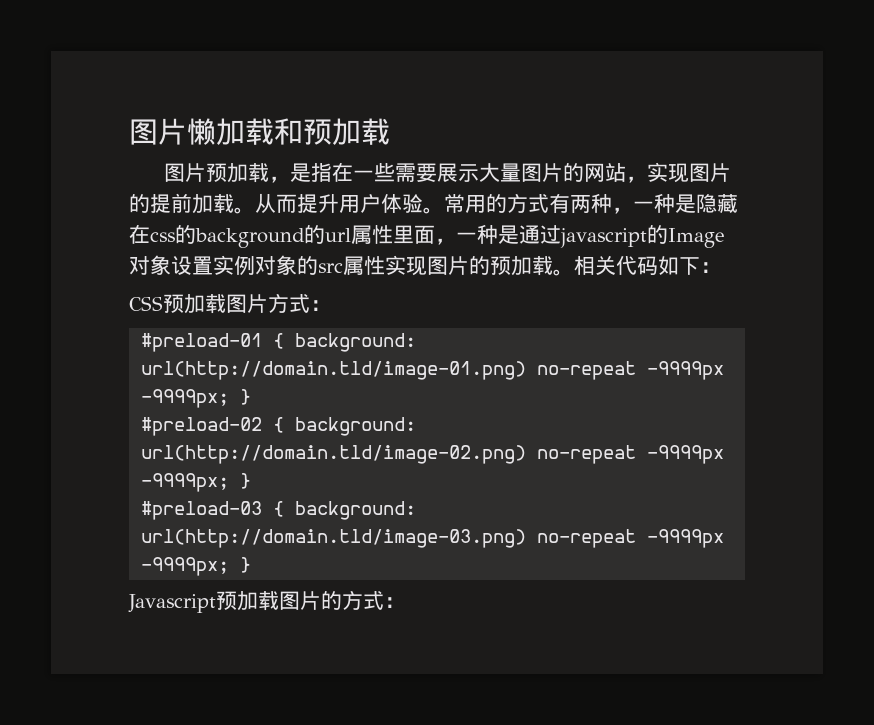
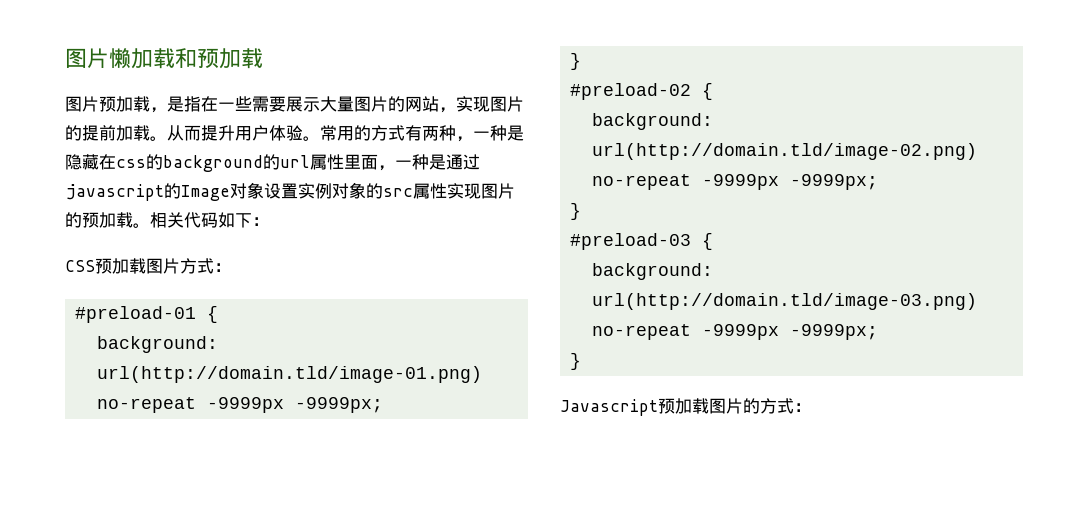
(285, 341) none -> (219, 314) //
(230, 398) none -> (384, 405) //
(285, 425) none -> (714, 91) //
(230, 482) none -> (879, 182) //
(285, 509) none -> (714, 241) //
(230, 566) none -> (879, 332) //

